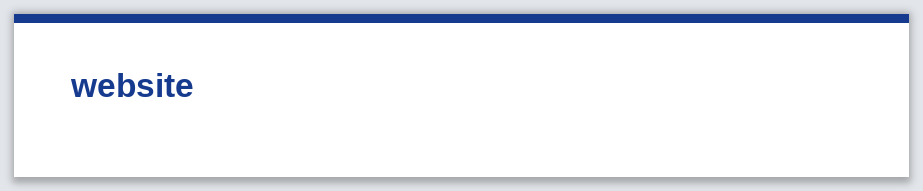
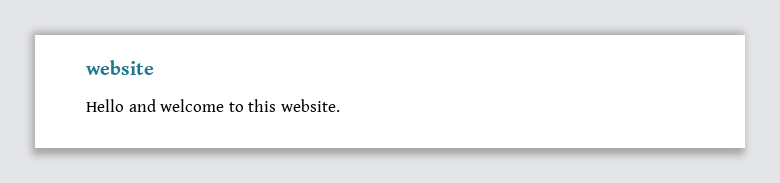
(194, 85) none -> [86,99,340,112] // Hello and welcome to this website.

